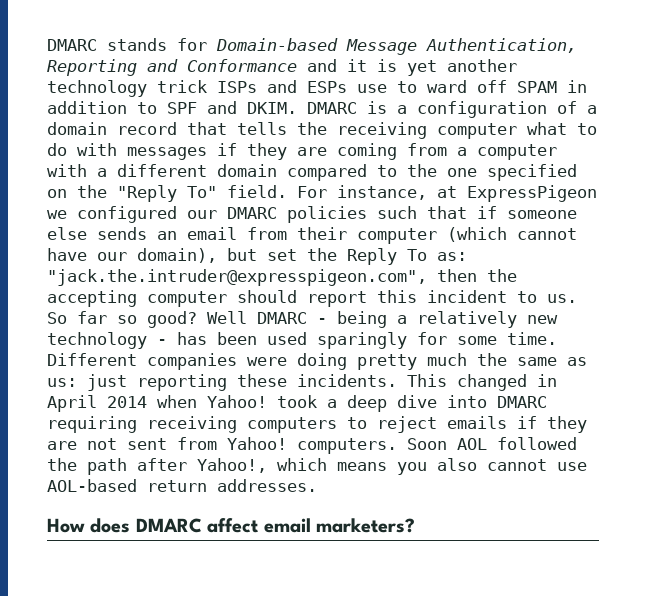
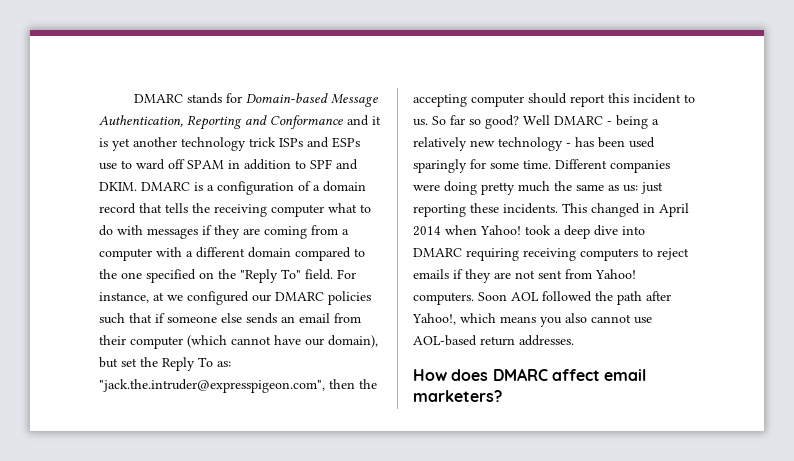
[467,185,597,202] ExpressPigeon -> (164, 296) none

